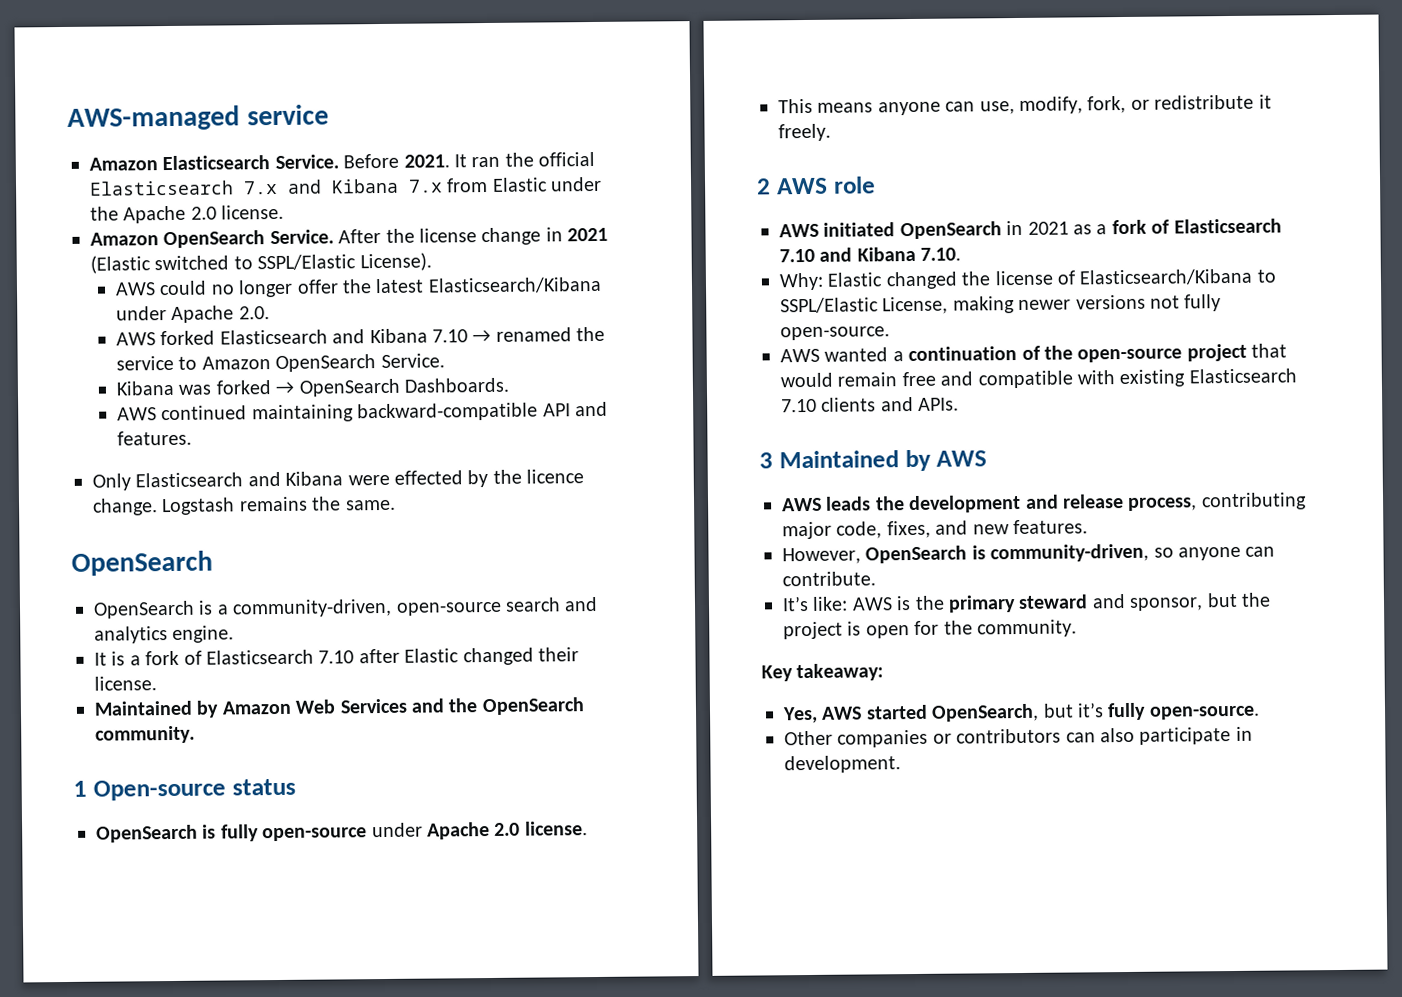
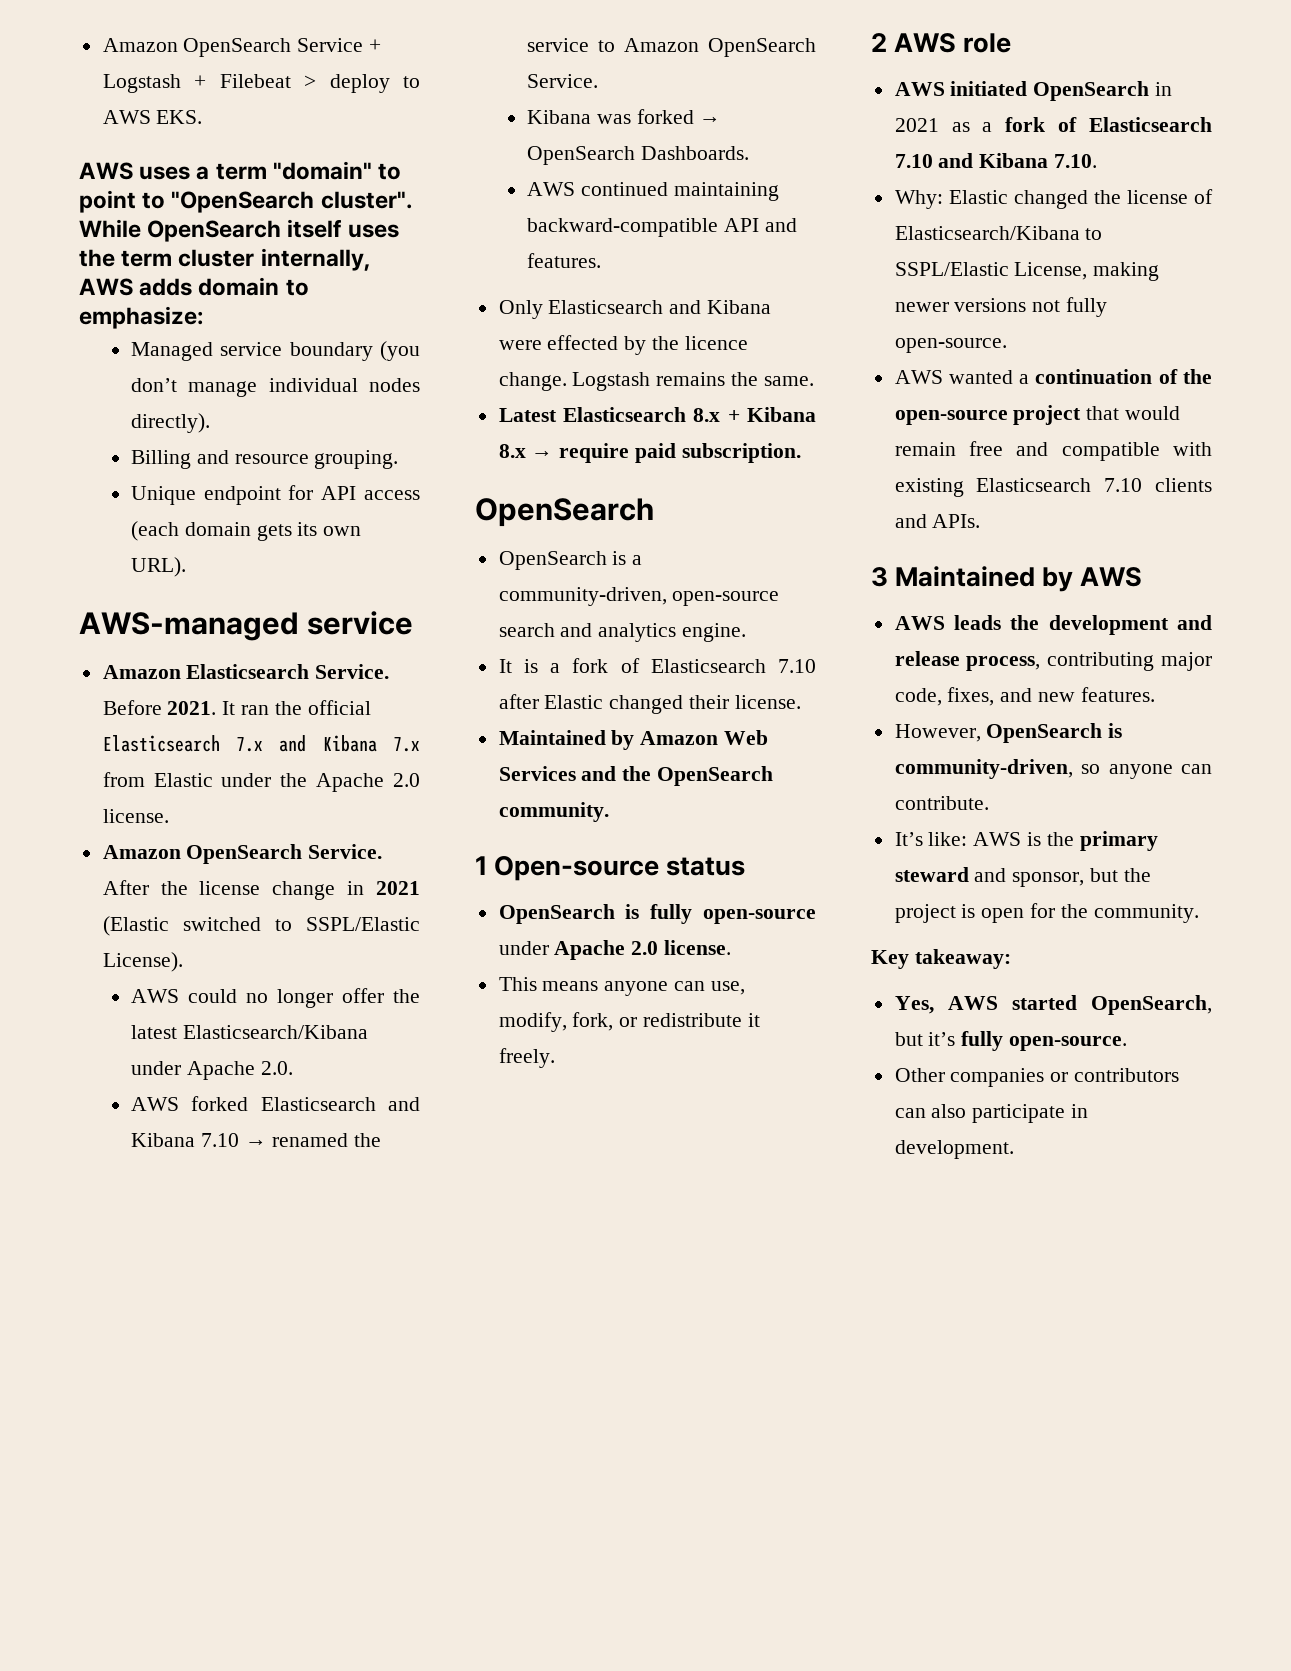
(67, 118) none -> [102,38,382,57] [102,74,420,93] [102,110,203,124] [79,161,402,180] [79,190,412,213] [79,219,399,242] [79,248,371,271] [79,277,309,296] [79,306,203,329] [130,341,420,361] [130,378,420,397] [130,413,210,433] [130,450,399,469] [130,485,420,505] [130,521,362,541] [130,557,186,577] Amazon OpenSearch Service + Logstash + Filebeat > deploy to AWS EKS. // AWS uses a term "domain" to point to "OpenSearch cluster". While OpenSearch itself uses the term cluster internally, AWS adds domain to emphasize: // Managed service boundary (you don’t manage individual nodes directly). // Billing and resource grouping. // Unique endpoint for API access (each domain gets its own URL). //
(396, 505) none -> [498,407,816,422] [498,443,801,463] // Latest Elasticsearch 8.x + Kibana 8.x → require paid subscription.

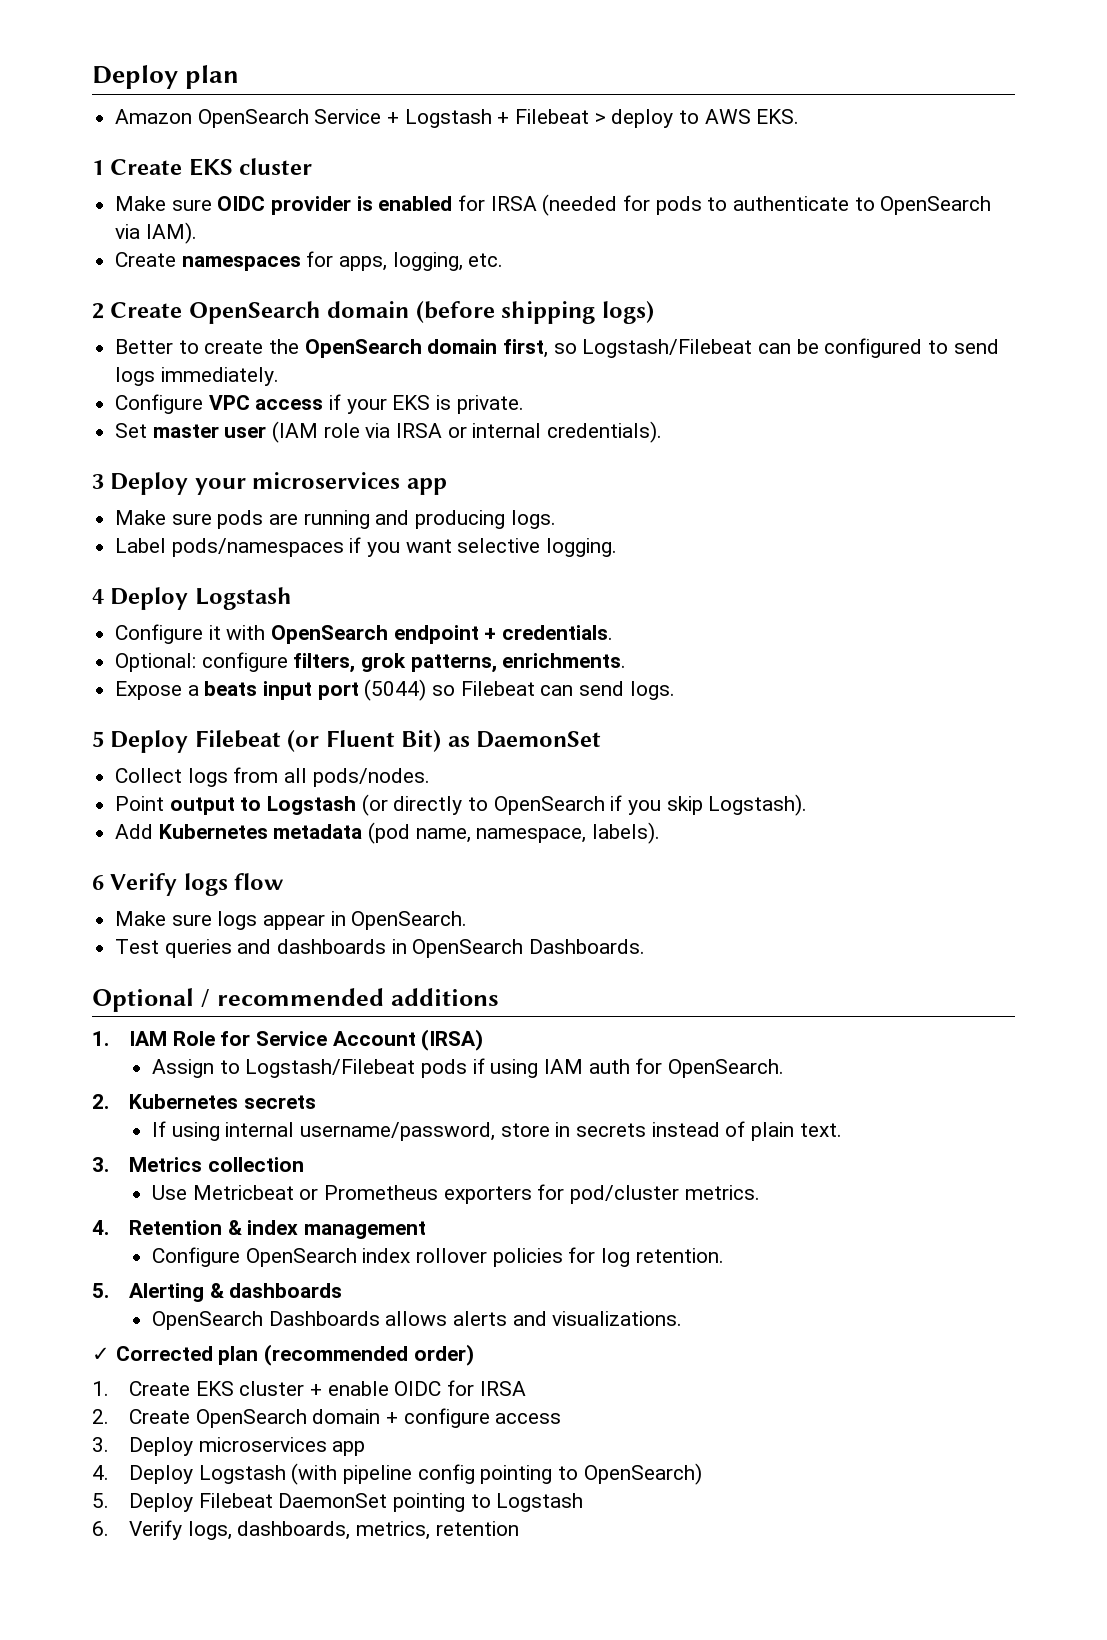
(102, 45) none -> [92,65,240,89] Deploy plan //
[79,161,402,180] [79,190,412,213] [79,219,399,242] [79,248,371,271] [79,277,309,296] [79,306,203,329] [130,341,420,361] [130,378,420,397] [130,413,210,433] [130,450,399,469] [130,485,420,505] [130,521,362,541] [130,557,186,577] [79,611,414,641] [102,664,390,679] [102,700,371,715] [102,735,420,752] [102,772,420,792] [102,809,169,823] [102,844,383,864] [102,880,420,900] [102,916,420,936] [102,952,183,972] [130,988,420,1008] [130,1025,368,1039] [130,1061,293,1080] [130,1096,420,1111] [130,1133,382,1147] [526,38,816,57] [526,74,598,88] [526,109,722,124] [526,146,749,165] [526,182,779,201] [526,218,797,237] [526,253,601,268] [498,300,772,319] [498,335,748,355] [498,372,814,391] [498,407,816,422] [498,443,801,463] [475,498,654,527] [498,551,643,570] [498,587,780,606] [498,623,747,642] [498,658,816,673] [498,694,801,714] [498,730,769,750] [498,766,774,786] [498,802,609,822] [475,856,746,881] [498,904,816,924] [498,940,732,960] [498,977,745,996] [498,1012,760,1032] [498,1048,555,1068] [871,33,1012,53] [894,81,1173,101] [894,117,1212,132] [894,153,1098,168] [894,189,1213,209] [894,226,1103,240] [894,262,1160,281] [894,297,1108,317] [894,338,1007,353] [894,369,1212,384] [894,405,1181,425] [894,441,1212,461] [894,478,1212,497] [894,514,981,528] [871,566,1143,592] [894,615,1212,635] [894,651,1212,671] [894,687,1155,706] [894,723,1123,743] [894,759,1212,779] [894,796,989,810] [894,831,1158,851] [894,867,1151,887] [894,903,1199,923] [871,949,1011,969] [894,995,1212,1015] [894,1031,1128,1051] [894,1068,1180,1087] [894,1104,1089,1123] [894,1140,1014,1159] AWS uses a term "domain" to point to "OpenSearch cluster". While OpenSearch itself uses the term cluster internally, AWS adds domain to emphasize: // Managed service boundary (you don’t manage individual nodes directly). // Billing and resource grouping. // Unique endpoint for API access (each domain gets its own URL). // AWS-managed service // Amazon Elasticsearch Service. Before 2021. It ran the official Elasticsearch 7.x and Kibana 7.x from Elastic under the Apache 2.0 license. // Amazon OpenSearch Service. After the license change in 2021 (Elastic switched to SSPL/Elastic License). // AWS could no longer offer the latest Elasticsearch/Kibana under Apache 2.0. // AWS forked Elasticsearch and Kibana 7.10 → renamed the service to Amazon OpenSearch Service. // Kibana was forked → OpenSearch Dashboards. // AWS continued maintaining backward-compatible API and features. // Only Elasticsearch and Kibana were effected by the licence change. Logstash remains the same. // Latest Elasticsearch 8.x + Kibana 8.x → require paid subscription. // OpenSearch // OpenSearch is a community-driven, open-source search and analytics engine. // It is a fork of Elasticsearch 7.10 after Elastic changed their license. // Maintained by Amazon Web Services and the OpenSearch community. // 1 Open-source status // OpenSearch is fully open-source under Apache 2.0 license. // This means anyone can use, modify, fork, or redistribute it freely. // 2 AWS role // AWS initiated OpenSearch in 2021 as a fork of Elasticsearch 7.10 and Kibana 7.10. // Why: Elastic changed the license of Elasticsearch/Kibana to SSPL/Elastic License, making newer versions not fully open-source. // AWS wanted a continuation of the open-source project that would remain free and compatible with existing Elasticsearch 7.10 clients and APIs. // 3 Maintained by AWS // AWS leads the development and release process, contributing major code, fixes, and new features. // However, OpenSearch is community-driven, so anyone can contribute. // It’s like: AWS is the primary steward and sponsor, but the project is open for the community. // Key takeaway: // Yes, AWS started OpenSearch, but it’s fully open-source. // Other companies or contributors can also participate in development. -> [92,158,313,176] [115,194,992,216] [115,222,197,244] [115,251,504,271] [92,301,654,324] [115,338,999,358] [115,367,279,386] [115,394,524,414] [115,421,663,443] [92,472,447,495] [115,510,556,529] [115,537,618,557] [92,587,292,610] [115,624,614,644] [115,652,627,673] [115,679,675,701] [92,730,602,753] [115,767,430,787] [115,794,808,816] [115,822,661,844] [92,873,285,896] [115,911,468,930] [115,939,646,958] [92,988,499,1012] [92,1029,484,1051] [152,1058,785,1078] [92,1094,316,1109] [152,1121,842,1141] [92,1157,304,1172] [152,1184,760,1204] [92,1220,427,1239] [152,1247,724,1267] [92,1283,343,1302] [152,1311,683,1330] [92,1344,474,1366] [92,1380,526,1396] [92,1408,562,1428] [92,1437,366,1456] [92,1463,702,1485] [92,1493,584,1512] [92,1520,519,1540] 1 Create EKS cluster // Make sure OIDC provider is enabled for IRSA (needed for pods to authenticate to OpenSearch via IAM). // Create namespaces for apps, logging, etc. // 2 Create OpenSearch domain (before shipping logs) // Better to create the OpenSearch domain first, so Logstash/Filebeat can be configured to send logs immediately. // Configure VPC access if your EKS is private. // Set master user (IAM role via IRSA or internal credentials). // 3 Deploy your microservices app // Make sure pods are running and producing logs. // Label pods/namespaces if you want selective logging. // 4 Deploy Logstash // Configure it with OpenSearch endpoint + credentials. // Optional: configure filters, grok patterns, enrichments. // Expose a beats input port (5044) so Filebeat can send logs. // 5 Deploy Filebeat (or Fluent Bit) as DaemonSet // Collect logs from all pods/nodes. // Point output to Logstash (or directly to OpenSearch if you skip Logstash). // Add Kubernetes metadata (pod name, namespace, labels). // 6 Verify logs flow // Make sure logs appear in OpenSearch. // Test queries and dashboards in OpenSearch Dashboards. // Optional / recommended additions // 1. IAM Role for Service Account (IRSA) // Assign to Logstash/Filebeat pods if using IAM auth for OpenSearch. // 2. Kubernetes secrets // If using internal username/password, store in secrets instead of plain text. // 3. Metrics collection // Use Metricbeat or Prometheus exporters for pod/cluster metrics. // 4. Retention & index management // Configure OpenSearch index rollover policies for log retention. // 5. Alerting & dashboards // OpenSearch Dashboards allows alerts and visualizations. // ✓ Corrected plan (recommended order) // 1. Create EKS cluster + enable OIDC for IRSA // 2. Create OpenSearch domain + configure access // 3. Deploy microservices app // 4. Deploy Logstash (with pipeline config pointing to OpenSearch) // 5. Deploy Filebeat DaemonSet pointing to Logstash // 6. Verify logs, dashboards, metrics, retention

